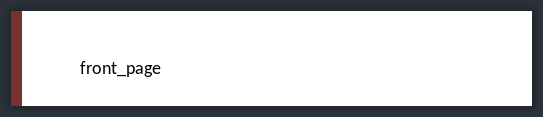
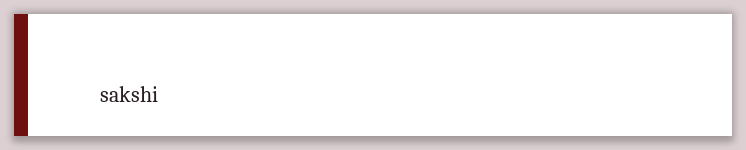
[80,61,161,77] front_page -> [100,86,158,102] sakshi

